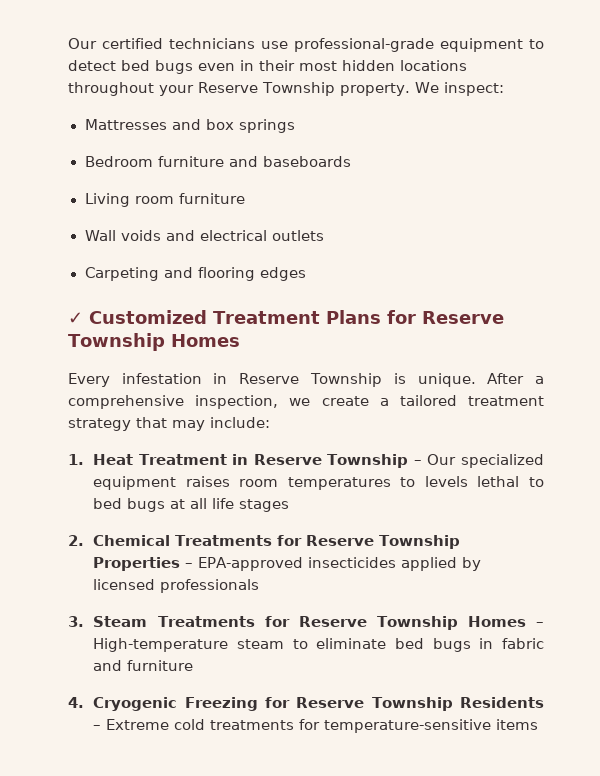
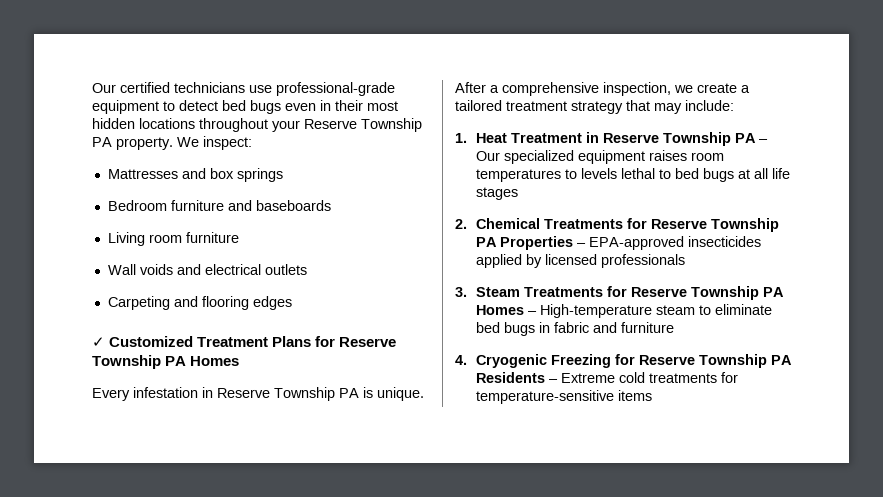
(335, 89) none -> [92,137,112,147] PA
(165, 342) none -> [165,356,187,366] PA
(383, 380) none -> [339,388,359,398] PA
(409, 461) none -> [734,133,756,143] PA
(461, 542) none -> [475,237,497,247] PA
(458, 623) none -> [762,287,784,297] PA
(453, 704) none -> [770,355,792,365] PA

